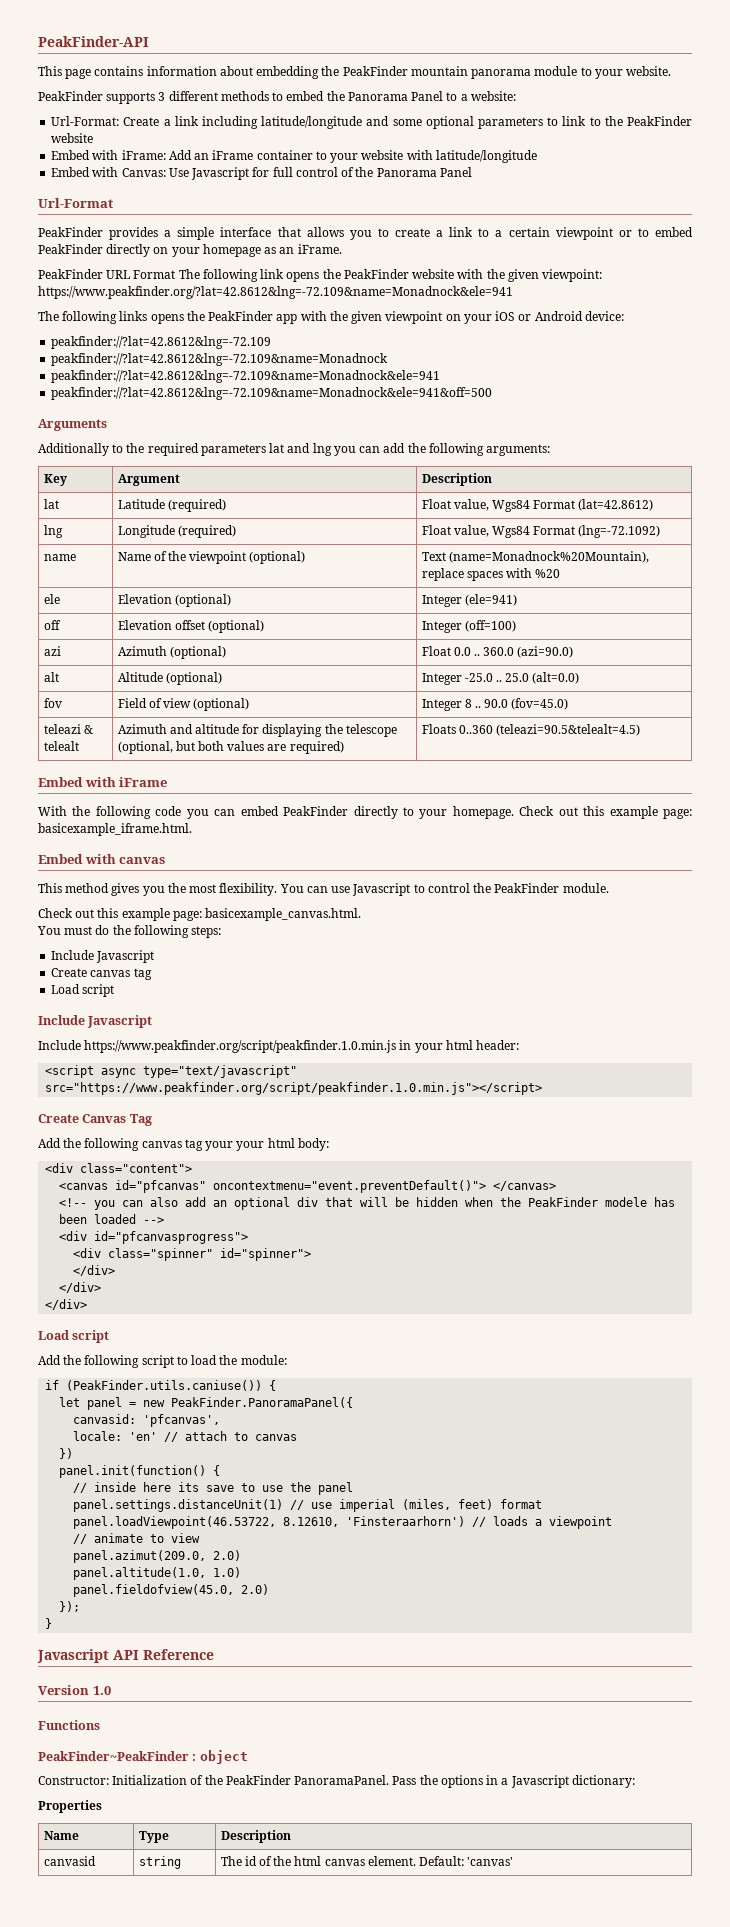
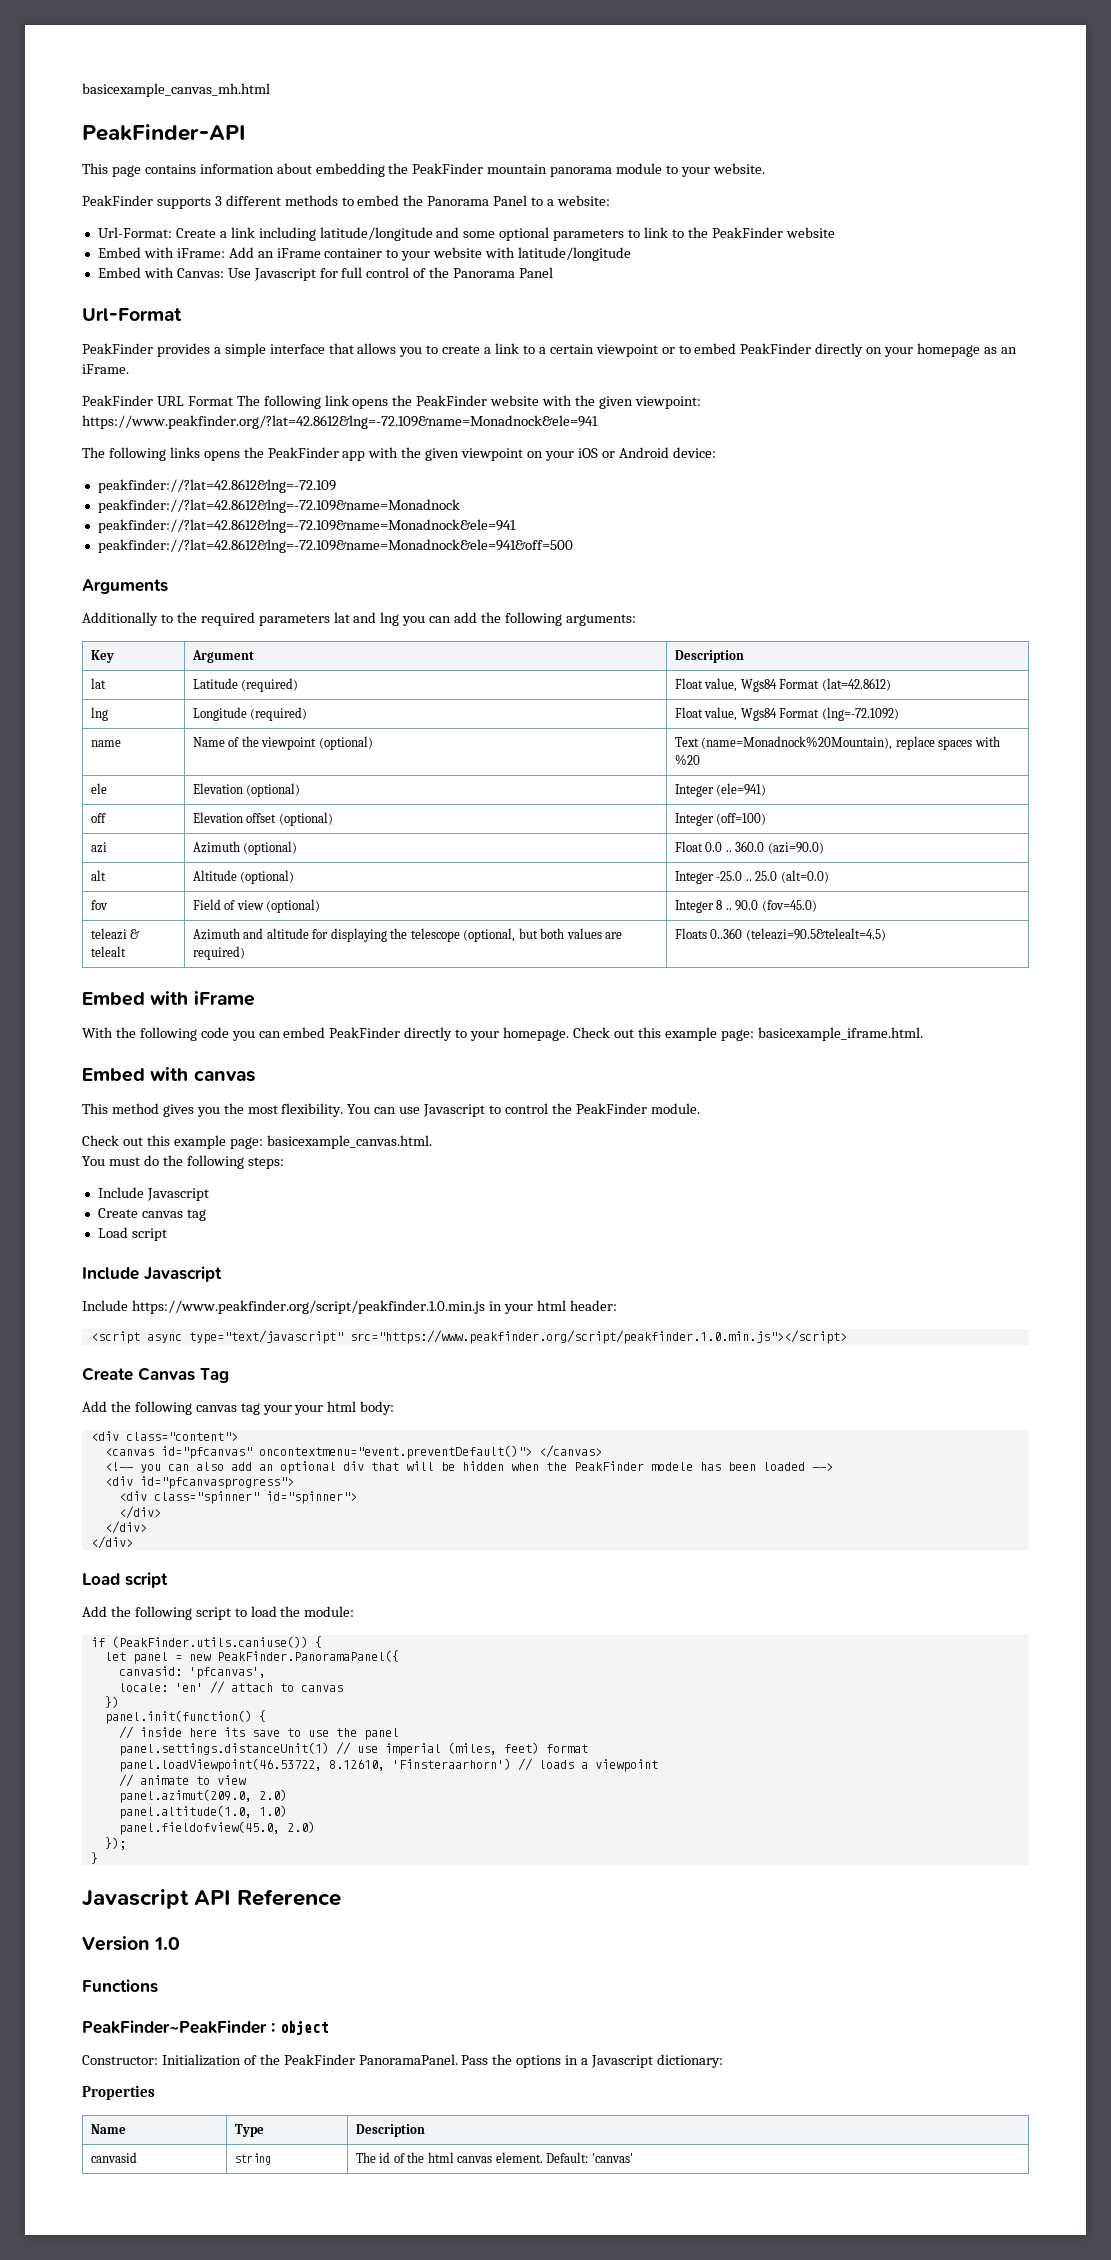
(38, 41) none -> [82,83,270,97] basicexample_canvas_mh.html //

